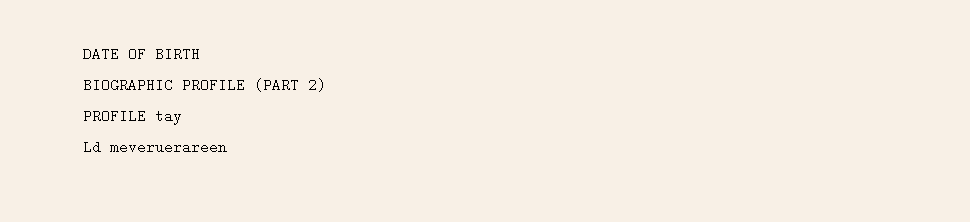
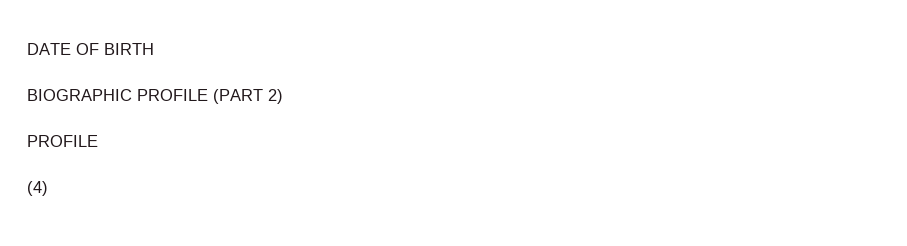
[155,109,182,125] [83,140,227,154] tay // Ld meveruerareen -> [27,181,48,196] // (4)

